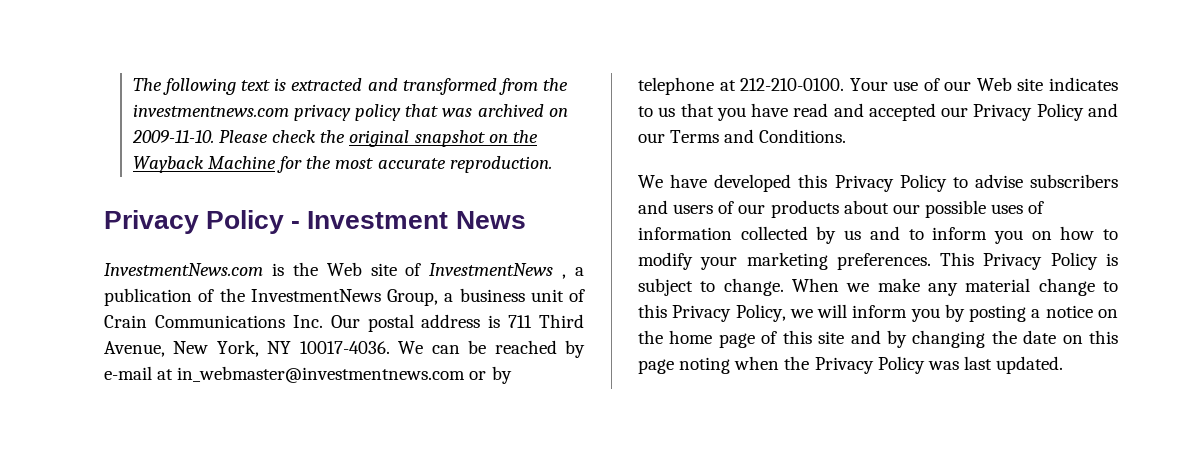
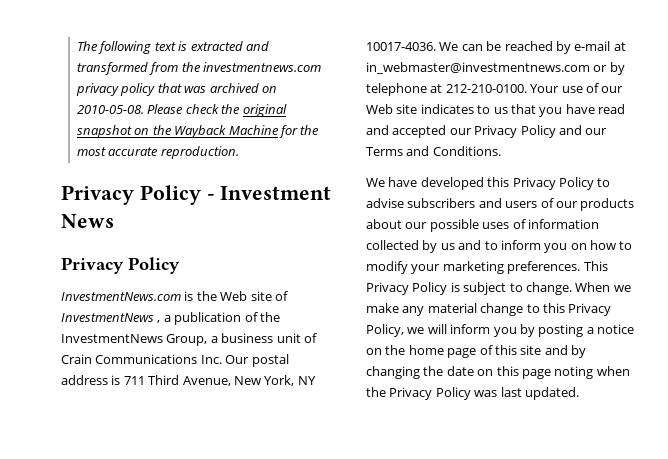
[131,130,214,143] 2009-11-10. -> [77,105,145,114] 2010-05-08.
(526, 220) none -> [61,257,180,274] // Privacy Policy

